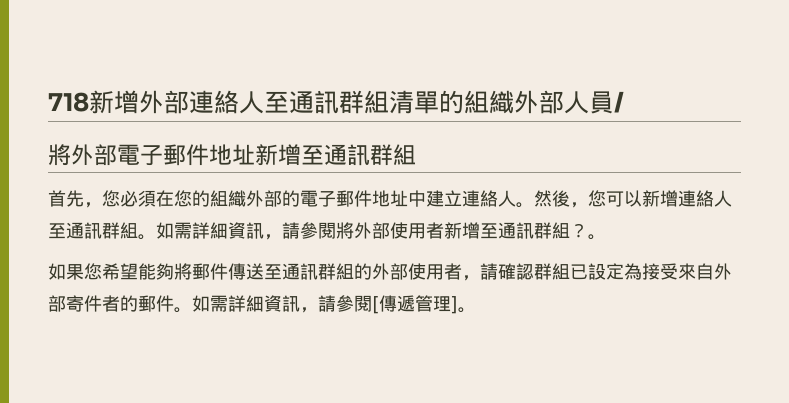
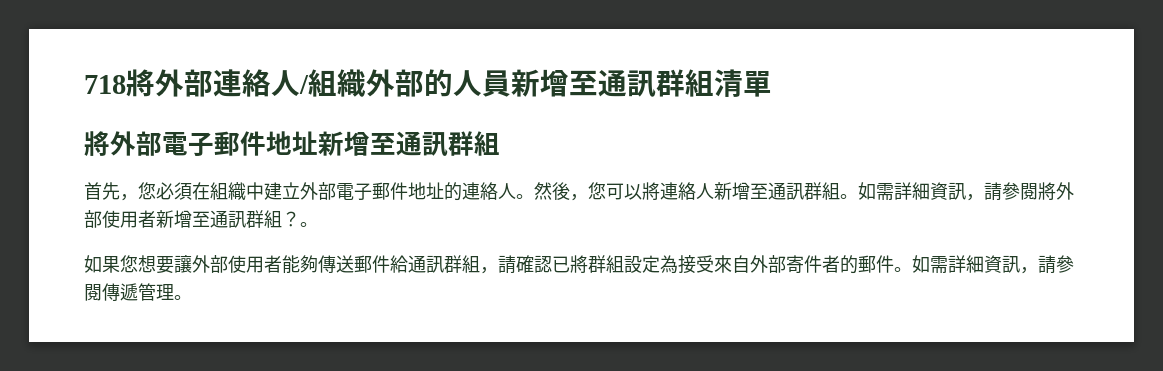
[89,90,139,114] 新增 -> [126,69,155,97] 將
(264, 102) none -> [299,69,569,97] /組織外部的人員新增
[439,90,624,114] 的組織外部人員/ -> (772, 83) none
[174,190,462,207] 您的組織外部的電子郵件地址中建立 -> [210,182,462,201] 組織中建立外部電子郵件地址的
[642,190,732,207] 新增連絡人 -> [642,182,750,200] 將連絡人新增
[102,263,588,281] 希望能夠將郵件傳送至通訊群組的外部使用者，請確認群組已 -> [138,255,624,274] 想要讓外部使用者能夠傳送郵件給通訊群組，請確認已將群組
[372,296,379,314] [ -> (102, 292) none
[451,296,458,314] ] -> (174, 292) none

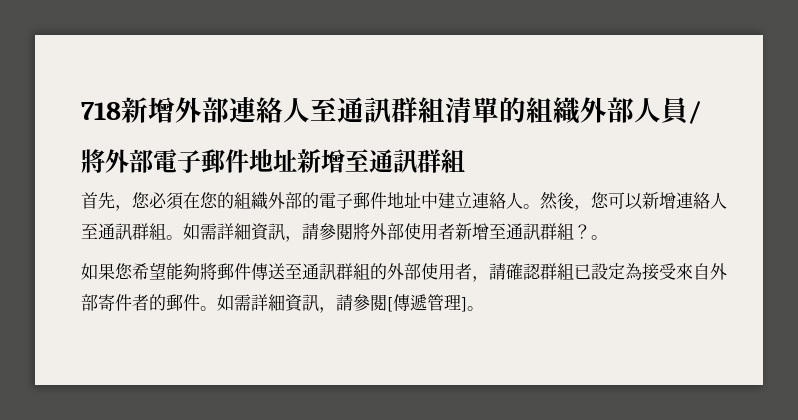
[126,69,155,97] 將 -> [121,97,175,123] 新增
[299,69,569,97] /組織外部的人員新增 -> (310, 110) none
(772, 83) none -> [499,97,702,124] 的組織外部人員/
[210,182,462,201] 組織中建立外部電子郵件地址的 -> [200,192,472,209] 您的組織外部的電子郵件地址中建立
[642,182,750,200] 將連絡人新增 -> [642,192,727,209] 新增連絡人
[138,255,480,274] 想要讓外部使用者能夠傳送郵件給通訊群組 -> [132,262,472,281] 希望能夠將郵件傳送至通訊群組的外部使用者
[552,255,624,273] 已將群組 -> [540,263,591,280] 群組已
(102, 292) none -> [387,297,393,312] [
(174, 292) none -> [461,297,467,312] ]

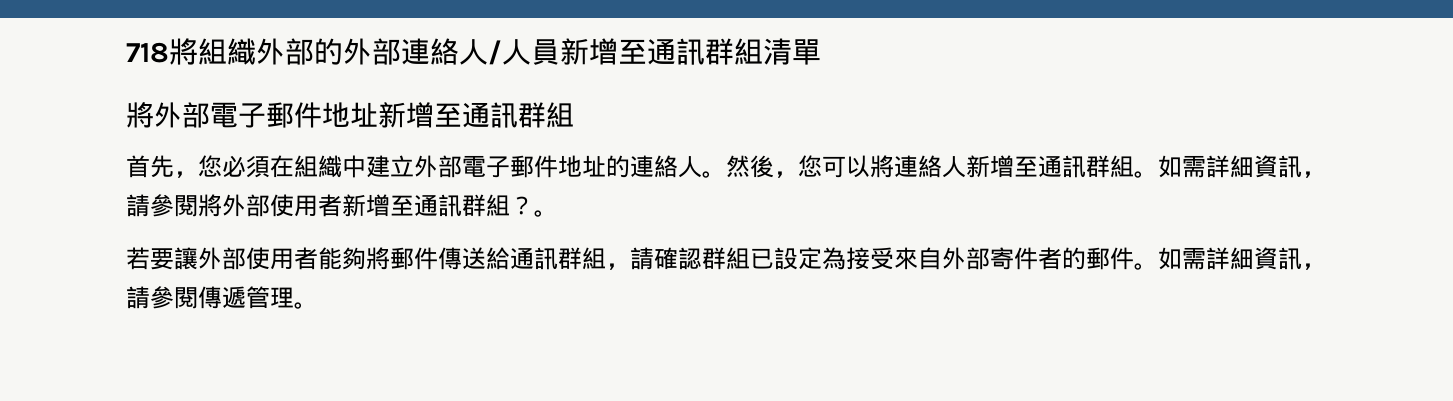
[121,97,310,123] 新增外部連絡人 -> [169,38,618,65] 將組織外部的外部連絡人/人員新增
[499,97,702,124] 的組織外部人員/ -> (821, 52) none
[200,192,472,209] 您的組織外部的電子郵件地址中建立 -> [294,155,630,178] 組織中建立外部電子郵件地址的
[642,192,727,209] 新增連絡人 -> [870,155,1014,178] 將連絡人新增
[81,262,166,280] 如果您希望 -> [126,247,318,270] 若要讓外部使用者
[285,263,472,281] 至通訊群組的外部使用者 -> [486,247,606,270] 給通訊群組
[387,297,393,312] [ -> (198, 298) none
[461,297,467,312] ] -> (294, 297) none

